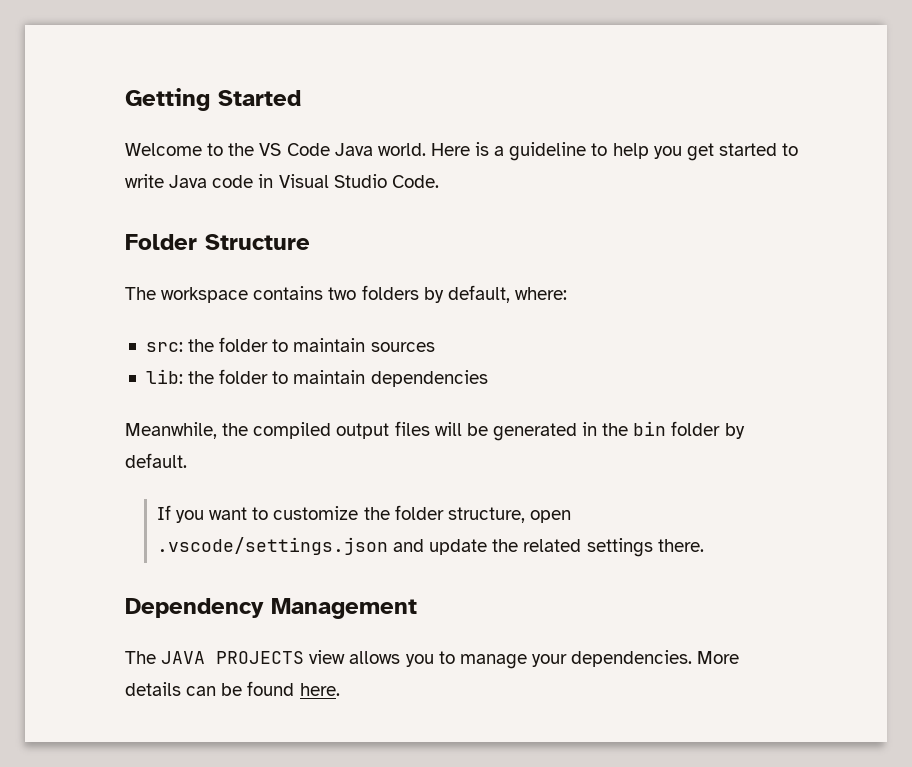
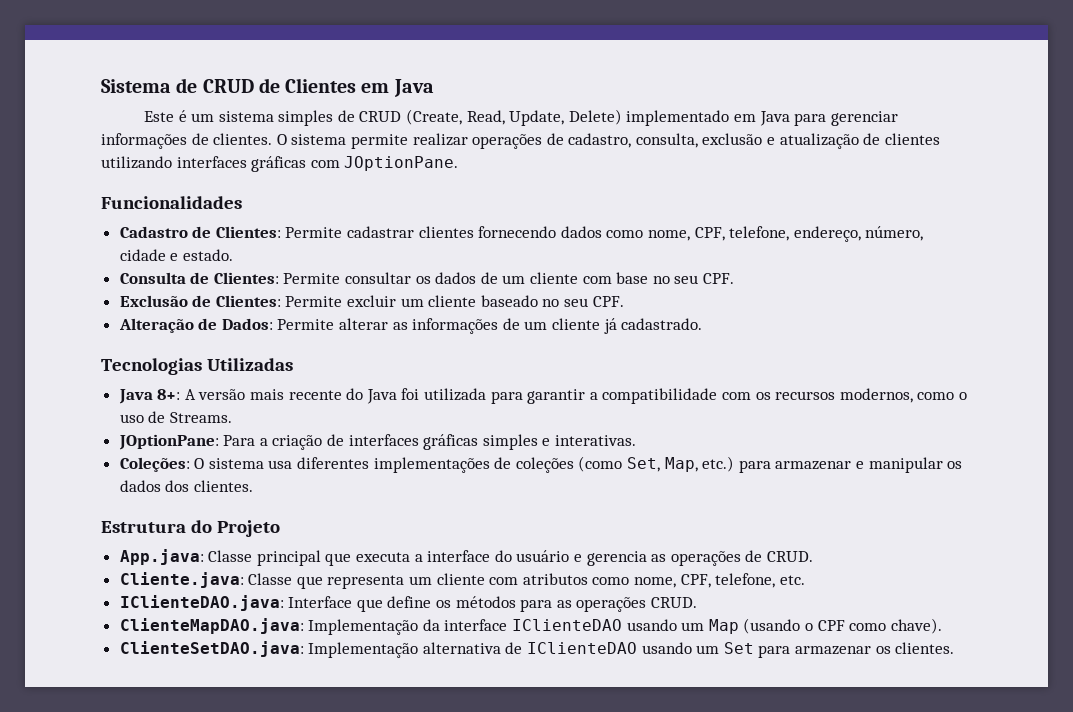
[125,88,301,111] [125,142,799,161] [125,174,439,188] [125,234,310,250] [125,285,567,303] [145,337,435,352] [145,369,488,387] [125,421,745,441] [125,453,187,468] [156,505,572,523] [156,537,704,557] [125,598,417,619] [125,650,740,669] [125,681,340,696] Getting Started // Welcome to the VS Code Java world. Here is a guideline to help you get started to write Java code in Visual Studio Code. // Folder Structure // The workspace contains two folders by default, where: // src: the folder to maintain sources // lib: the folder to maintain dependencies // Meanwhile, the compiled output files will be generated in the bin folder by default. // If you want to customize the folder structure, open .vscode/settings.json and update the related settings there. // Dependency Management // The JAVA PROJECTS view allows you to manage your dependencies. More details can be found here. -> [101,78,434,97] [143,109,898,126] [101,133,940,149] [101,156,459,172] [101,196,242,209] [119,226,924,242] [119,249,233,261] [119,272,734,284] [119,295,624,307] [118,318,703,334] [101,358,293,375] [118,388,967,404] [119,411,232,423] [118,434,637,450] [119,456,963,473] [119,480,253,492] [101,520,280,537] [119,549,813,566] [119,572,805,589] [119,595,698,612] [119,618,942,635] [119,641,955,658] Sistema de CRUD de Clientes em Java // Este é um sistema simples de CRUD (Create, Read, Update, Delete) implementado em Java para gerenciar informações de clientes. O sistema permite realizar operações de cadastro, consulta, exclusão e atualização de clientes utilizando interfaces gráficas com JOptionPane. // Funcionalidades // Cadastro de Clientes: Permite cadastrar clientes fornecendo dados como nome, CPF, telefone, endereço, número, cidade e estado. // Consulta de Clientes: Permite consultar os dados de um cliente com base no seu CPF. // Exclusão de Clientes: Permite excluir um cliente baseado no seu CPF. // Alteração de Dados: Permite alterar as informações de um cliente já cadastrado. // Tecnologias Utilizadas // Java 8+: A versão mais recente do Java foi utilizada para garantir a compatibilidade com os recursos modernos, como o uso de Streams. // JOptionPane: Para a criação de interfaces gráficas simples e interativas. // Coleções: O sistema usa diferentes implementações de coleções (como Set, Map, etc.) para armazenar e manipular os dados dos clientes. // Estrutura do Projeto // App.java: Classe principal que executa a interface do usuário e gerencia as operações de CRUD. // Cliente.java: Classe que representa um cliente com atributos como nome, CPF, telefone, etc. // IClienteDAO.java: Interface que define os métodos para as operações CRUD. // ClienteMapDAO.java: Implementação da interface IClienteDAO usando um Map (usando o CPF como chave). // ClienteSetDAO.java: Implementação alternativa de IClienteDAO usando um Set para armazenar os clientes.

